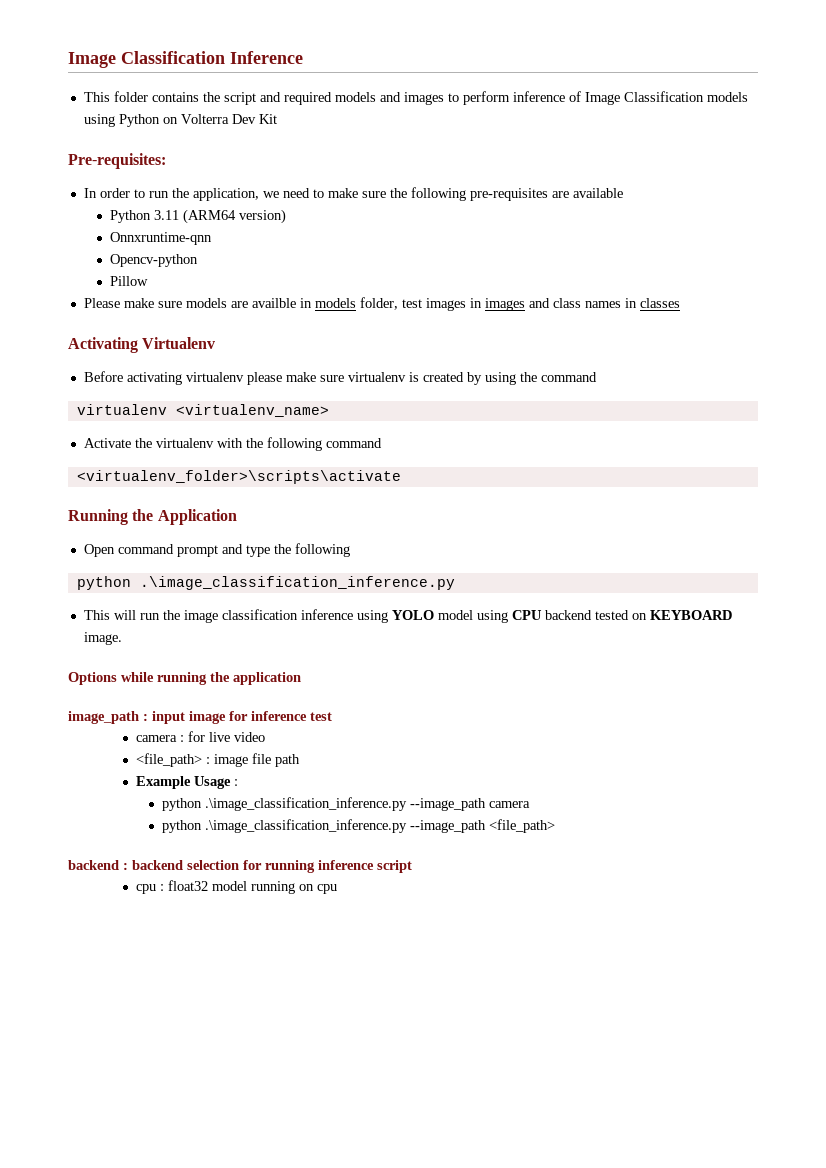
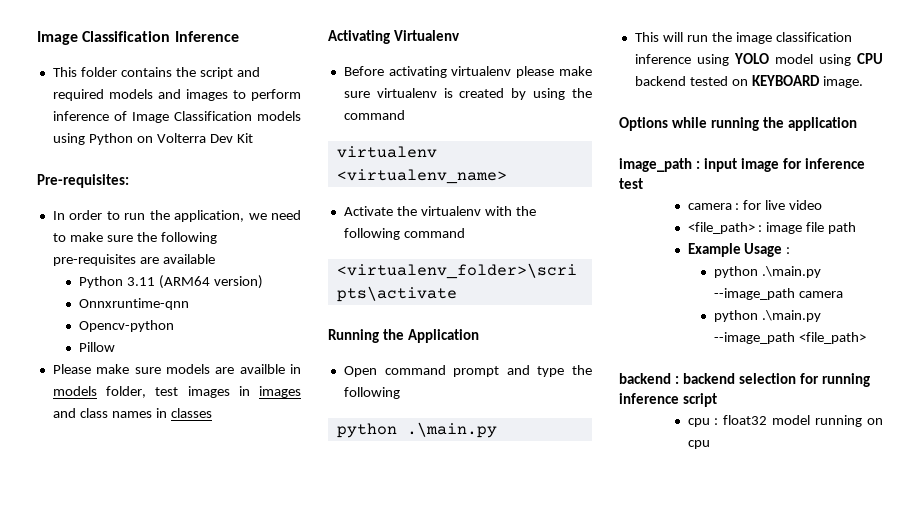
[139,576,455,590] .\image_classification_inference.py -> [406,422,497,438] .\main.py
[204,797,407,811] .\image_classification_inference.py -> [761,266,821,278] .\main.py
[204,819,407,833] .\image_classification_inference.py -> [761,310,821,322] .\main.py

